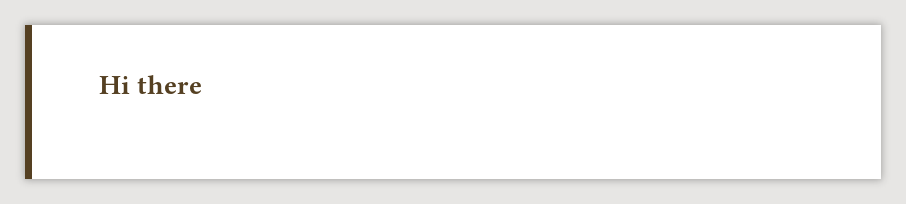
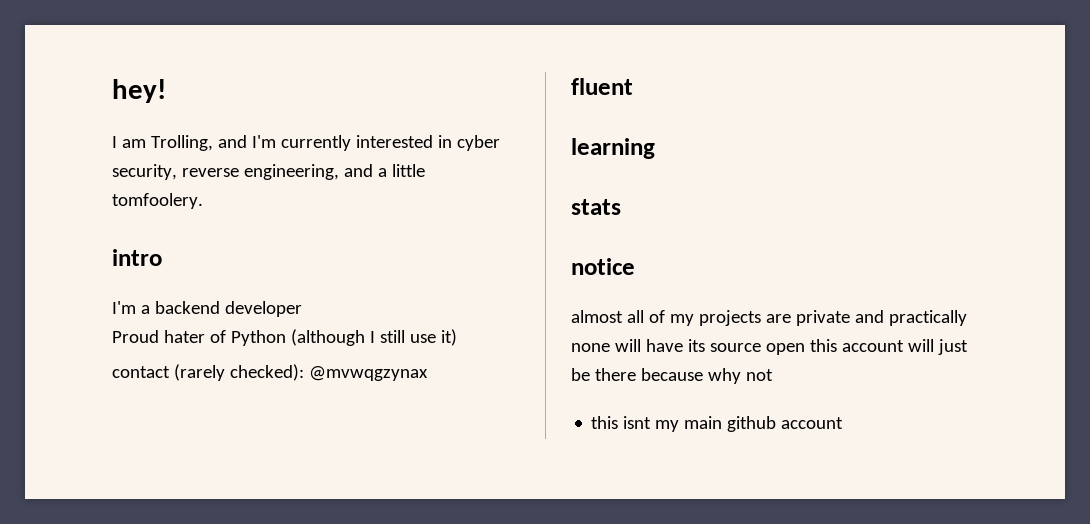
[99,75,203,94] Hi there -> [112,79,166,103] [112,135,500,151] [112,164,425,180] [112,193,203,209] [112,249,162,266] [112,301,302,317] [112,329,457,346] [112,364,428,381] [571,78,633,95] [571,138,655,159] [571,199,621,215] [571,258,635,275] [571,310,967,326] [571,339,968,355] [571,368,773,384] [591,416,844,432] hey! // I am Trolling, and I'm currently interested in cyber security, reverse engineering, and a little tomfoolery. // intro // I'm a backend developer // Proud hater of Python (although I still use it) // contact (rarely checked): @mvwqgzynax // fluent // learning // stats // notice // almost all of my projects are private and practically none will have its source open this account will just be there because why not // this isnt my main github account

